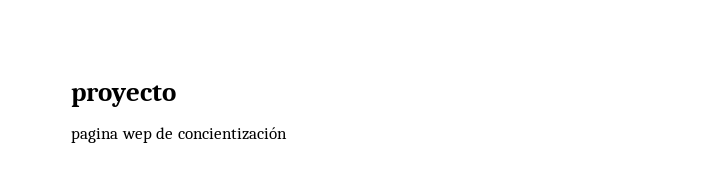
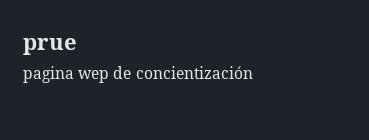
[71,85,176,107] proyecto -> [23,38,77,55] prue

